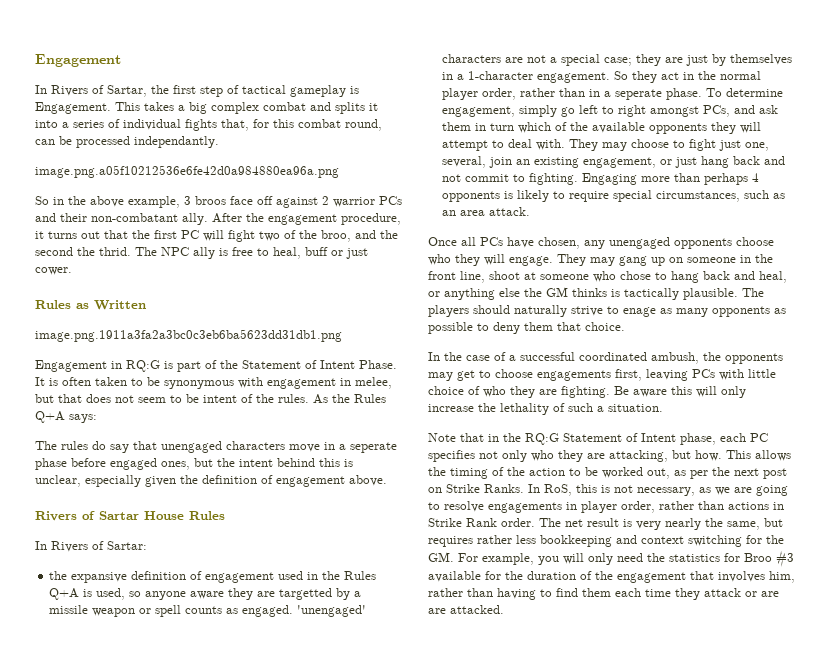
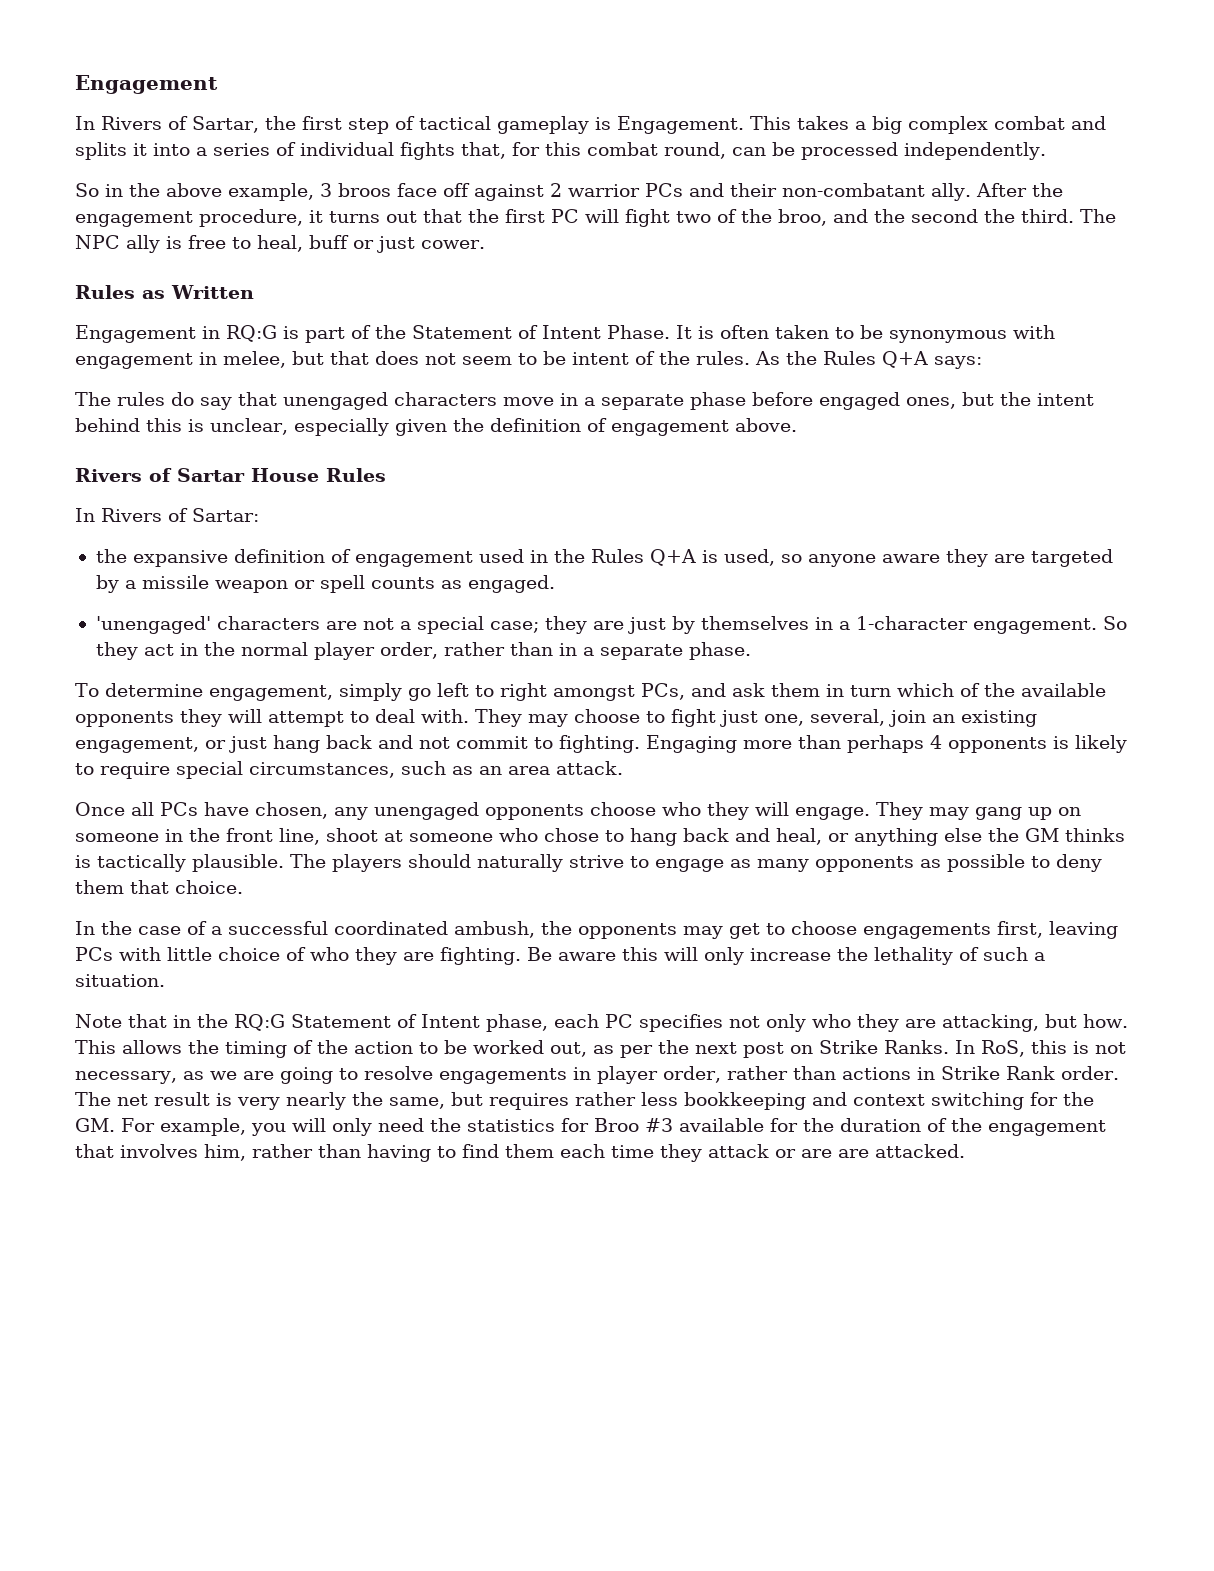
[134,136,219,148] [35,165,339,178] independantly. // image.png.a05f10212536e6fe42d0a984880ea96a.png -> [904,142,1046,160] independently.
[99,247,131,256] thrid. -> [1021,209,1074,223] third.
[35,329,342,342] // image.png.1911a3fa2a3bc0c3eb6ba5623dd31db1.png -> (254, 292) none
[350,442,397,453] seperate -> [601,394,684,410] separate
[279,588,333,600] targetted -> [1030,549,1113,567] targeted
(294, 611) none -> (555, 584) //
[615,89,663,100] seperate -> [599,644,683,660] separate
(703, 94) none -> (751, 651) //
[623,307,656,317] enage -> [655,859,724,872] engage

